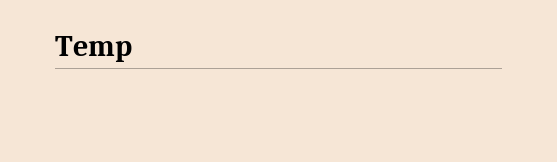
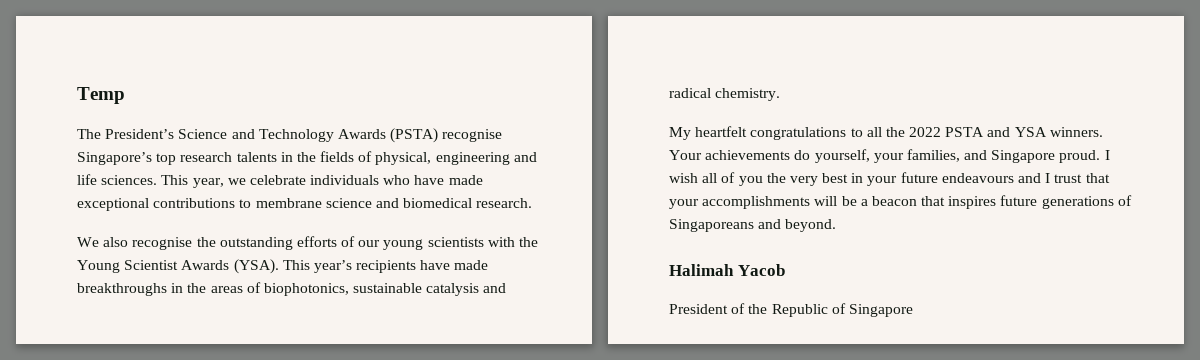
(132, 49) none -> [77,128,503,143] [77,151,537,165] [77,174,483,188] [77,198,533,211] [77,236,539,250] [77,259,489,274] [77,282,507,296] [669,88,781,101] [669,126,1103,140] [669,149,1110,163] [669,172,1110,186] [669,195,1132,209] [669,219,837,232] [669,264,785,276] [669,303,913,317] // The President’s Science and Technology Awards (PSTA) recognise Singapore’s top research talents in the fields of physical, engineering and life sciences. This year, we celebrate individuals who have made exceptional contributions to membrane science and biomedical research. // We also recognise the outstanding efforts of our young scientists with the Young Scientist Awards (YSA). This year’s recipients have made breakthroughs in the areas of biophotonics, sustainable catalysis and radical chemistry. // My heartfelt congratulations to all the 2022 PSTA and YSA winners. Your achievements do yourself, your families, and Singapore proud. I wish all of you the very best in your future endeavours and I trust that your accomplishments will be a beacon that inspires future generations of Singaporeans and beyond. // Halimah Yacob // President of the Republic of Singapore

